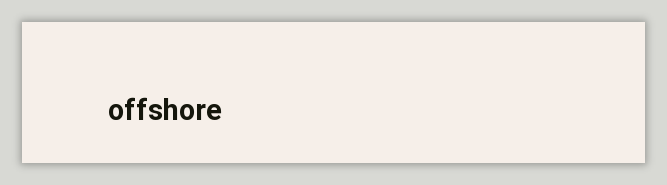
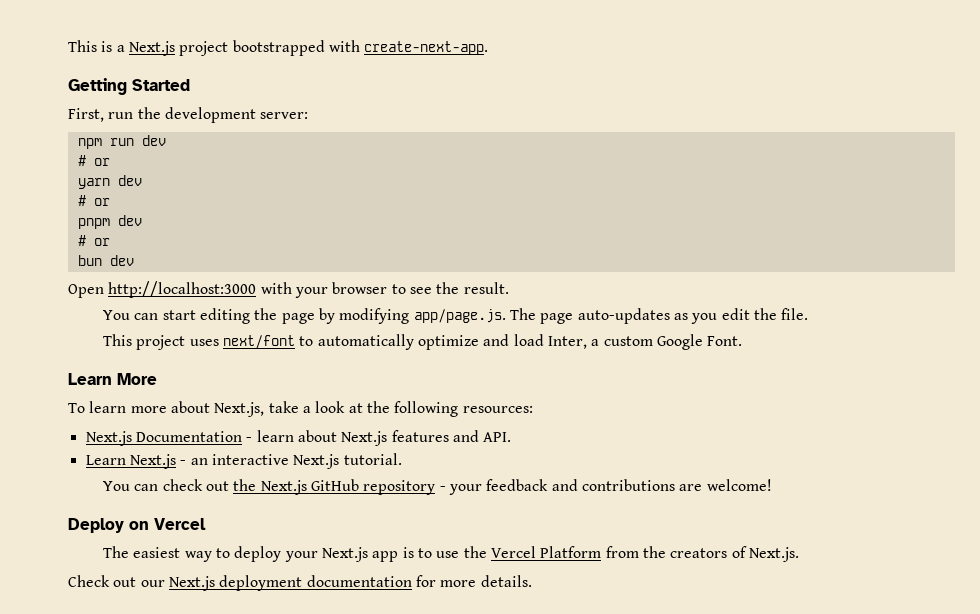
[108,97,222,120] offshore -> [68,40,489,56] [68,78,190,95] [68,107,309,123] [77,135,166,149] [77,155,110,166] [77,175,142,189] [77,195,110,206] [77,215,142,229] [77,235,110,246] [77,255,134,266] [68,281,509,298] [103,308,809,324] [103,334,743,350] [68,373,157,385] [68,401,533,417] [85,430,512,446] [85,453,402,469] [103,479,772,495] [68,518,206,533] [103,546,799,562] [68,575,532,591] This is a Next.js project bootstrapped with create-next-app. // Getting Started // First, run the development server: // npm run dev // # or // yarn dev // # or // pnpm dev // # or // bun dev // Open http://localhost:3000 with your browser to see the result. // You can start editing the page by modifying app/page.js. The page auto-updates as you edit the file. // This project uses next/font to automatically optimize and load Inter, a custom Google Font. // Learn More // To learn more about Next.js, take a look at the following resources: // Next.js Documentation - learn about Next.js features and API. // Learn Next.js - an interactive Next.js tutorial. // You can check out the Next.js GitHub repository - your feedback and contributions are welcome! // Deploy on Vercel // The easiest way to deploy your Next.js app is to use the Vercel Platform from the creators of Next.js. // Check out our Next.js deployment documentation for more details.

